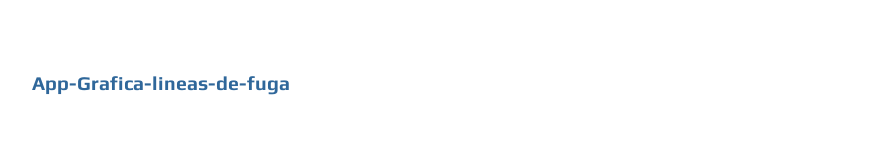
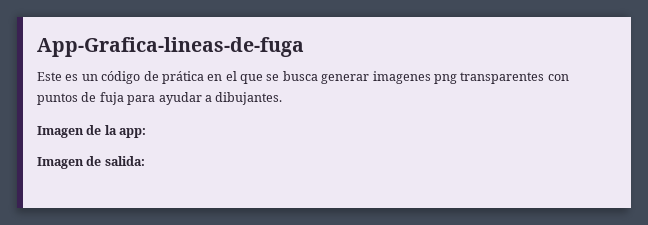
(290, 85) none -> [37,71,569,84] [37,92,283,105] [37,125,147,138] [37,156,145,169] // Este es un código de prática en el que se busca generar imagenes png transparentes con puntos de fuja para ayudar a dibujantes. // Imagen de la app: // Imagen de salida:

